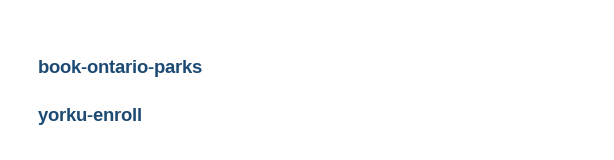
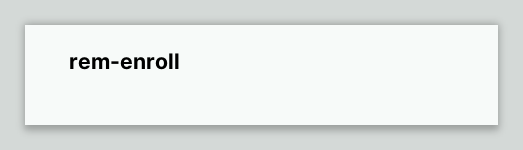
[38,60,202,77] [38,108,142,125] book-ontario-parks // yorku-enroll -> [69,53,180,70] rem-enroll

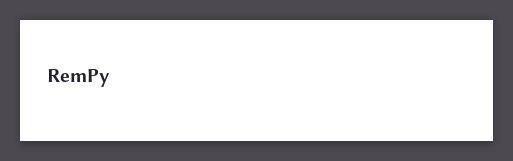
[69,53,180,70] rem-enroll -> [47,69,110,87] RemPy

